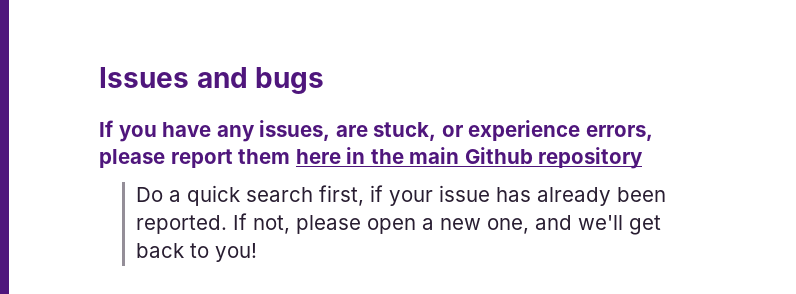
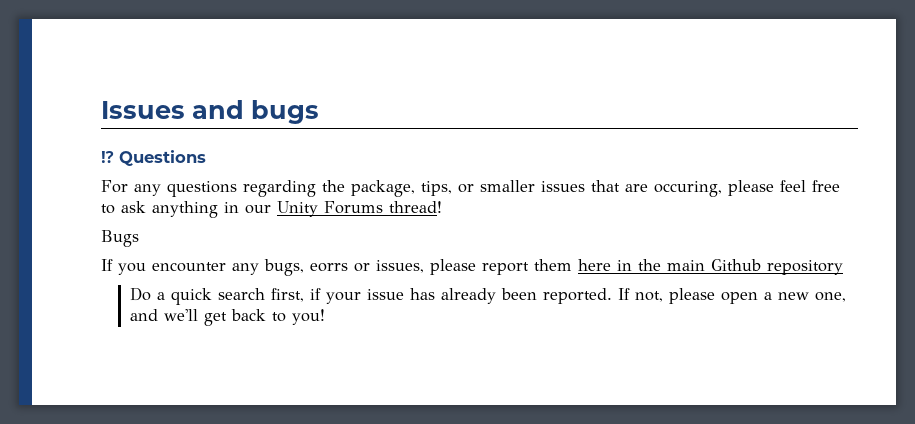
[99,120,653,142] If you have any issues, are stuck, or experience errors, -> [101,150,206,166] [101,180,840,197] [101,201,442,218] [101,230,139,247] [101,259,424,276] ⁉ Questions // For any questions regarding the package, tips, or smaller issues that are occuring, please feel free to ask anything in our Unity Forums thread! // Bugs // If you encounter any bugs, eorrs or issues,

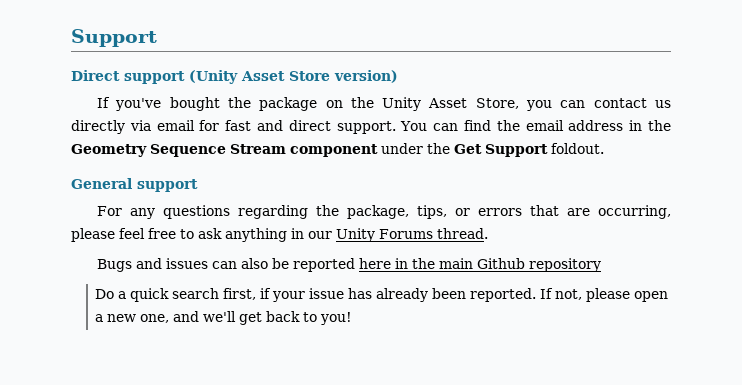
[101,100,319,124] [101,150,206,166] Issues and bugs // ⁉ Questions -> [71,29,157,47] [71,70,398,84] [97,97,671,111] [71,120,671,134] [71,143,604,157] [71,178,198,192] Support // Direct support (Unity Asset Store version) // If you've bought the package on the Unity Asset Store, you can contact us directly via email for fast and direct support. You can find the email address in the Geometry Sequence Stream component under the Get Support foldout. // General support
[480,180,585,192] smaller issues -> [478,208,523,216] errors
[654,181,722,197] occuring, -> [598,205,671,219] occurring,
[389,201,442,213] thread! -> [437,228,488,239] thread.
[101,259,572,276] // If you encounter any bugs, eorrs or issues, please report them -> [136,258,356,272] and issues can also be reported

